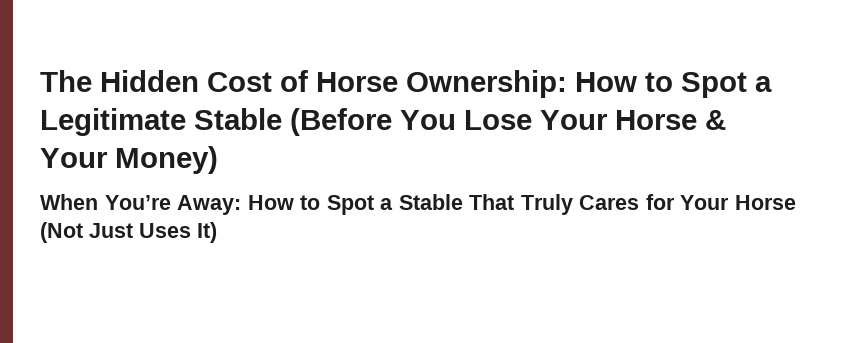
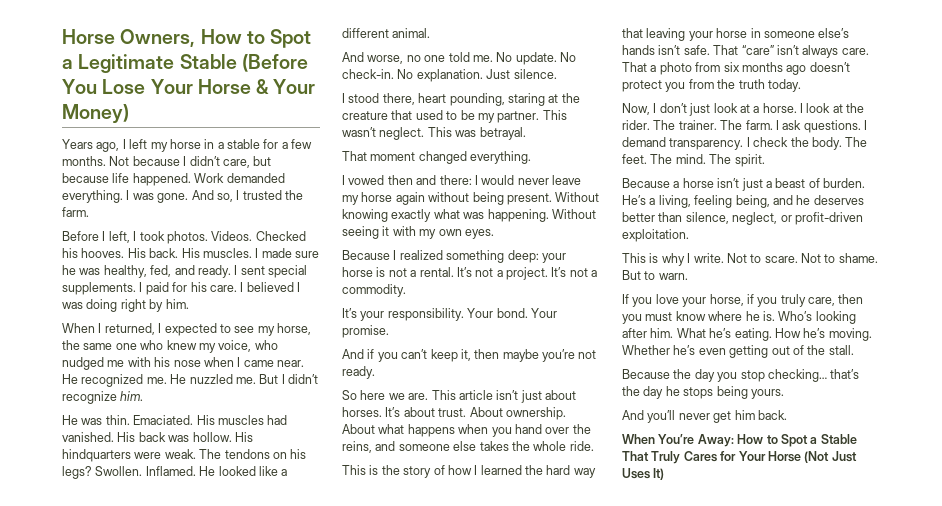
[40,70,567,98] The Hidden Cost of Horse Ownership: -> [62,29,196,47] Horse Owners,
(218, 160) none -> [62,139,313,152] [62,156,272,168] [62,173,285,186] [62,190,303,203] [62,207,89,217] [62,231,306,244] [62,248,319,258] [62,265,307,278] [62,282,300,295] [62,299,189,312] [62,323,311,336] [62,340,278,353] [62,357,304,370] [62,374,318,387] [62,391,144,404] [62,415,288,425] [62,432,253,442] [62,449,307,462] [62,466,288,479] [342,28,431,38] [342,52,576,65] [342,69,557,82] [342,93,580,106] [342,110,567,123] [342,127,526,140] [342,151,532,164] [342,175,581,185] [342,192,600,205] [342,209,596,222] [342,226,494,239] [342,250,566,263] [342,267,598,280] [342,284,406,297] [342,308,557,321] [342,325,389,338] [342,349,597,362] [342,366,375,379] [342,390,576,403] [342,407,566,420] [342,424,591,437] [342,441,594,453] [342,465,596,478] [622,28,850,41] [622,45,869,58] [622,62,850,75] [622,79,801,92] [622,103,865,116] [622,120,867,133] [622,137,868,150] [622,154,765,167] [622,178,865,191] [622,195,864,208] [622,212,863,225] [622,229,689,242] [622,253,878,266] [622,270,688,280] [622,294,864,307] [622,311,856,324] [622,328,872,341] [622,345,854,358] [622,369,860,382] [622,386,784,399] [622,410,787,423] // Years ago, I left my horse in a stable for a few months. Not because I didn’t care, but because life happened. Work demanded everything. I was gone. And so, I trusted the farm. // Before I left, I took photos. Videos. Checked his hooves. His back. His muscles. I made sure he was healthy, fed, and ready. I sent special supplements. I paid for his care. I believed I was doing right by him. // When I returned, I expected to see my horse, the same one who knew my voice, who nudged me with his nose when I came near. He recognized me. He nuzzled me. But I didn’t recognize him. // He was thin. Emaciated. His muscles had vanished. His back was hollow. His hindquarters were weak. The tendons on his legs? Swollen. Inflamed. He looked like a different animal. // And worse, no one told me. No update. No check-in. No explanation. Just silence. // I stood there, heart pounding, staring at the creature that used to be my partner. This wasn’t neglect. This was betrayal. // That moment changed everything. // I vowed then and there: I would never leave my horse again without being present. Without knowing exactly what was happening. Without seeing it with my own eyes. // Because I realized something deep: your horse is not a rental. It’s not a project. It’s not a commodity. // It’s your responsibility. Your bond. Your promise. // And if you can’t keep it, then maybe you’re not ready. // So here we are. This article isn’t just about horses. It’s about trust. About ownership. About what happens when you hand over the reins, and someone else takes the whole ride. // This is the story of how I learned the hard way that leaving your horse in someone else’s hands isn’t safe. That “care” isn’t always care. That a photo from six months ago doesn’t protect you from the truth today. // Now, I don’t just look at a horse. I look at the rider. The trainer. The farm. I ask questions. I demand transparency. I check the body. The feet. The mind. The spirit. // Because a horse isn’t just a beast of burden. He’s a living, feeling being, and he deserves better than silence, neglect, or profit-driven exploitation. // This is why I write. Not to scare. Not to shame. But to warn. // If you love your horse, if you truly care, then you must know where he is. Who’s looking after him. What he’s eating. How he’s moving. Whether he’s even getting out of the stall. // Because the day you stop checking… that’s the day he stops being yours. // And you’ll never get him back.

